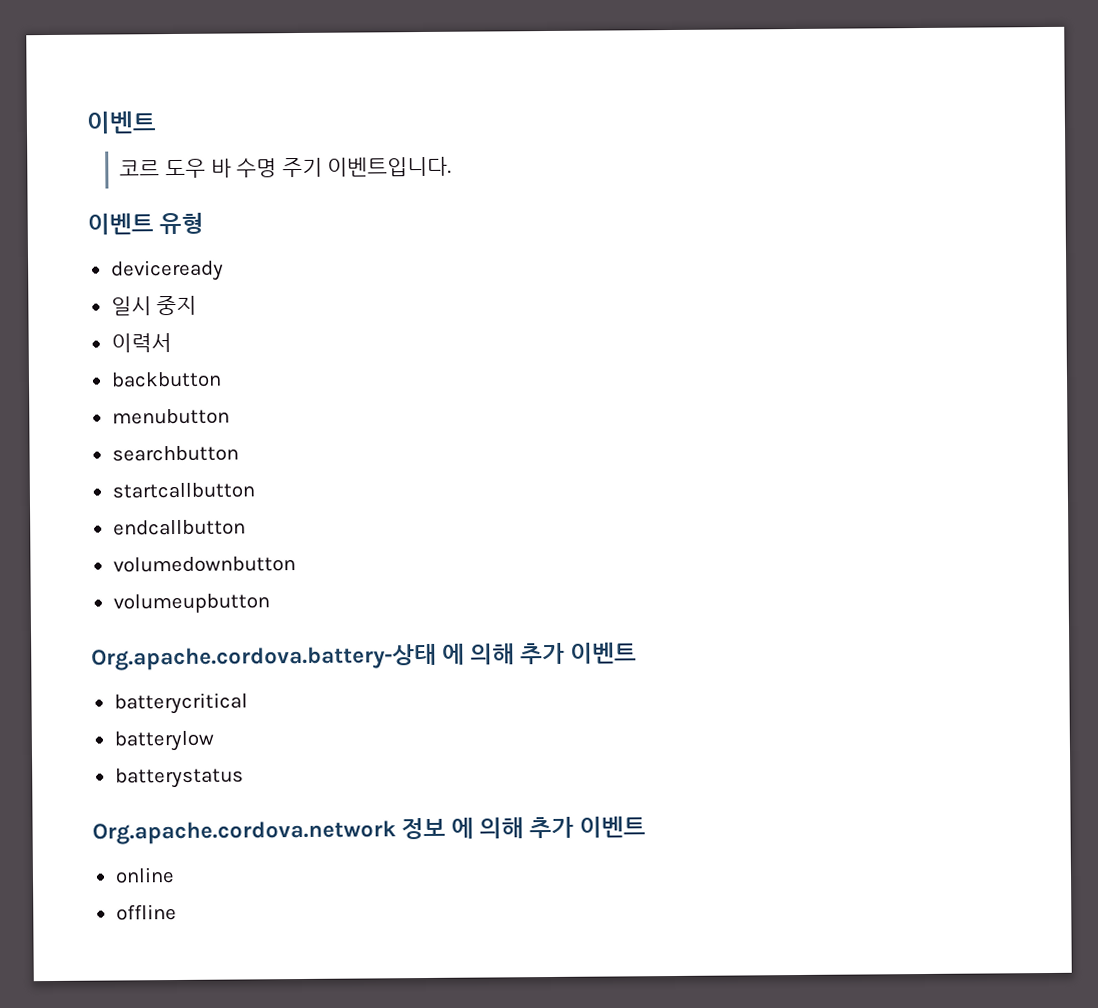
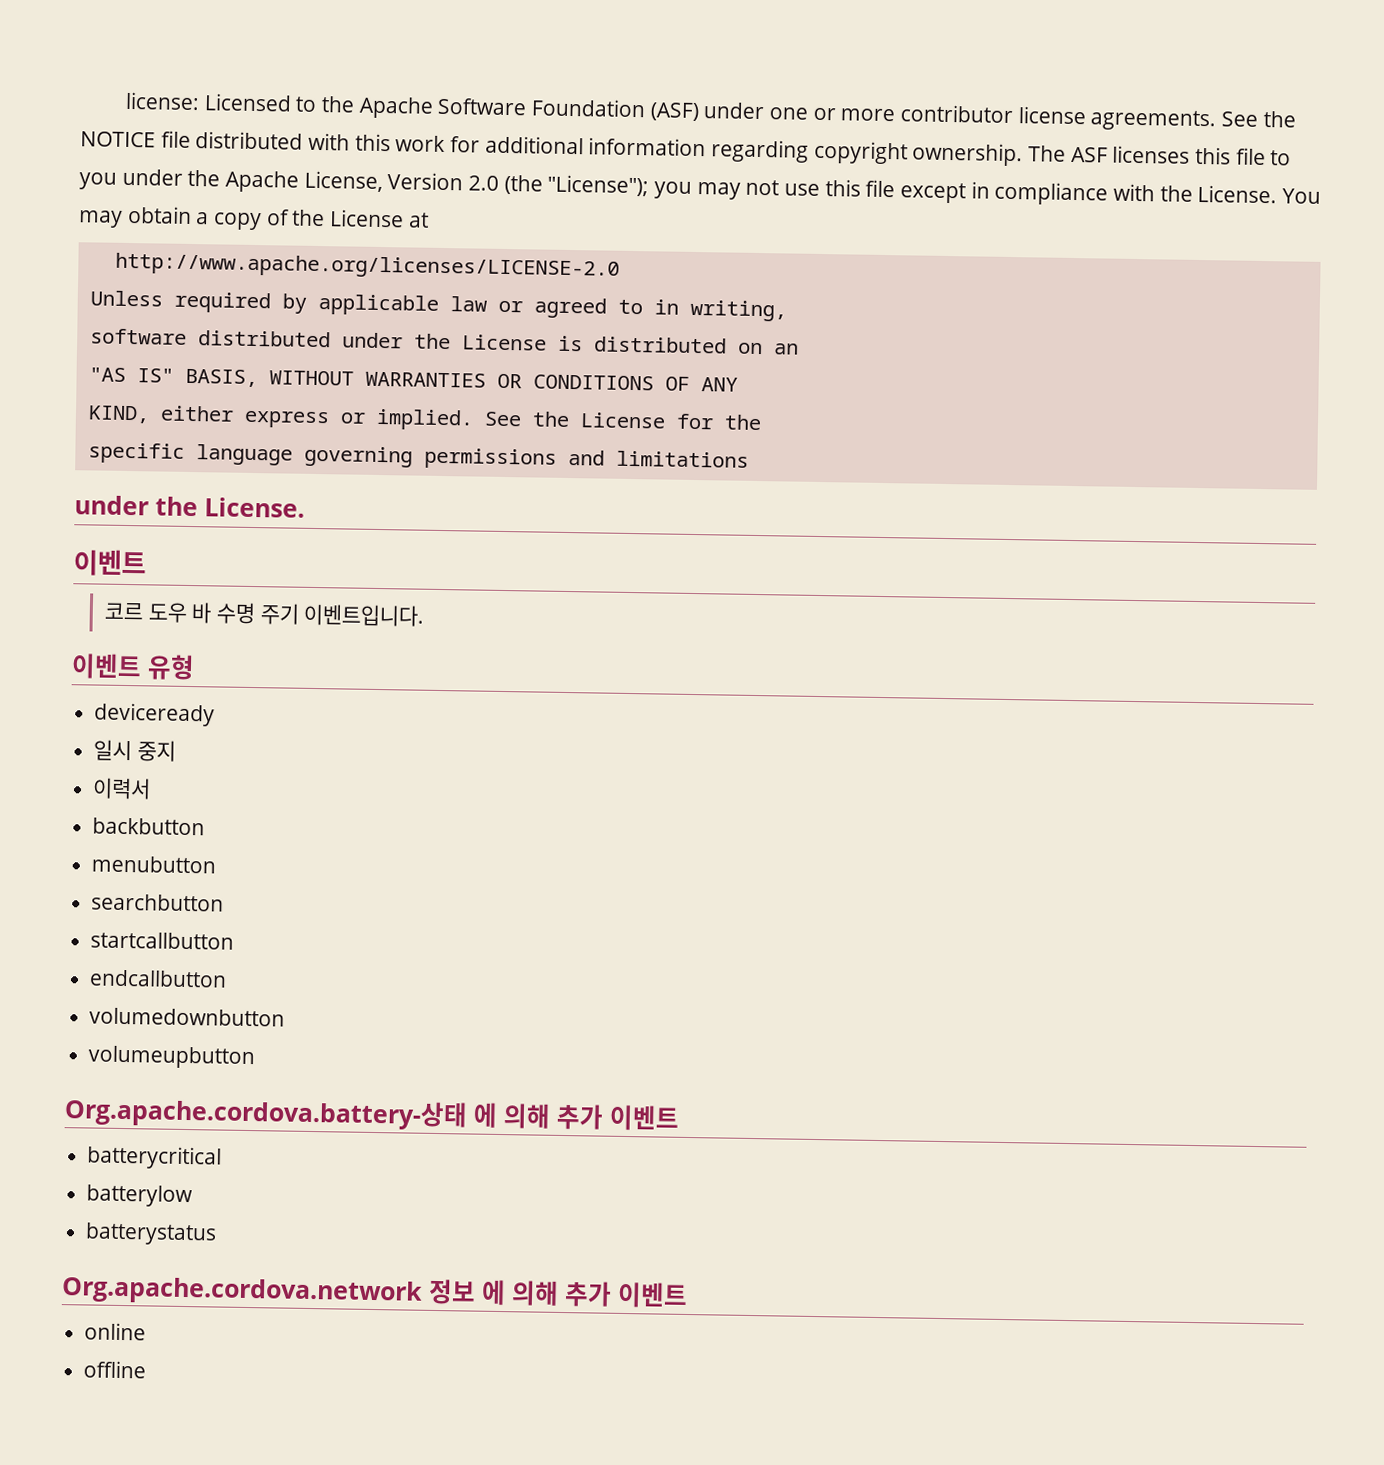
(86, 122) none -> [124,91,1296,132] [80,130,1292,167] [79,168,1322,206] [78,205,429,231] [114,252,620,281] [89,290,787,322] [89,328,799,355] [88,367,738,392] [87,405,762,431] [87,442,749,470] [74,495,305,518] license: Licensed to the Apache Software Foundation (ASF) under one or more contributor license agreements. See the NOTICE file distributed with this work for additional information regarding copyright ownership. The ASF licenses this file to you under the Apache License, Version 2.0 (the "License"); you may not use this file except in compliance with the License. You may obtain a copy of the License at // http://www.apache.org/licenses/LICENSE-2.0 // Unless required by applicable law or agreed to in writing, // software distributed under the License is distributed on an // "AS IS" BASIS, WITHOUT WARRANTIES OR CONDITIONS OF ANY // KIND, either express or implied. See the License for the // specific language governing permissions and limitations // under the License. //

